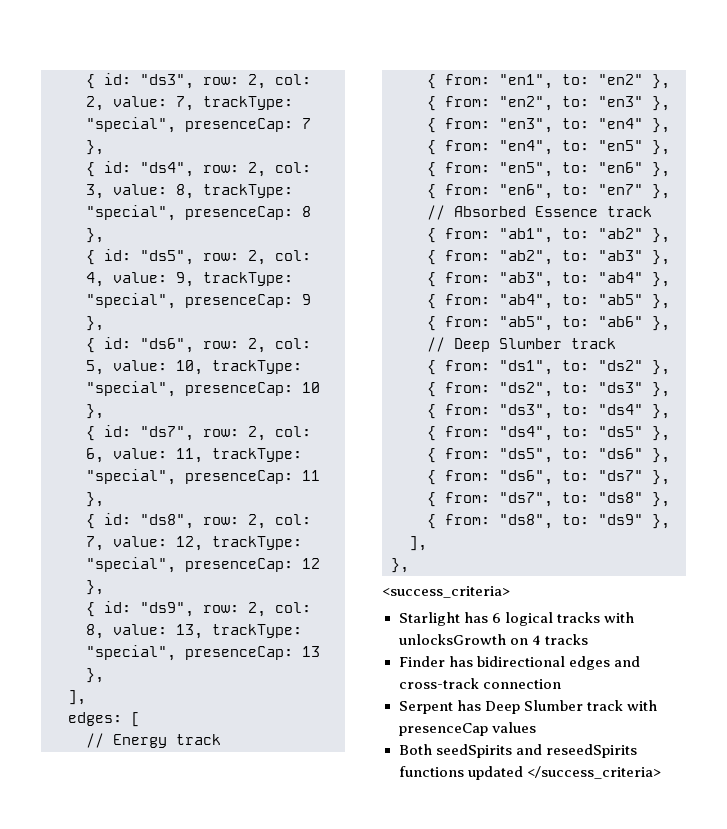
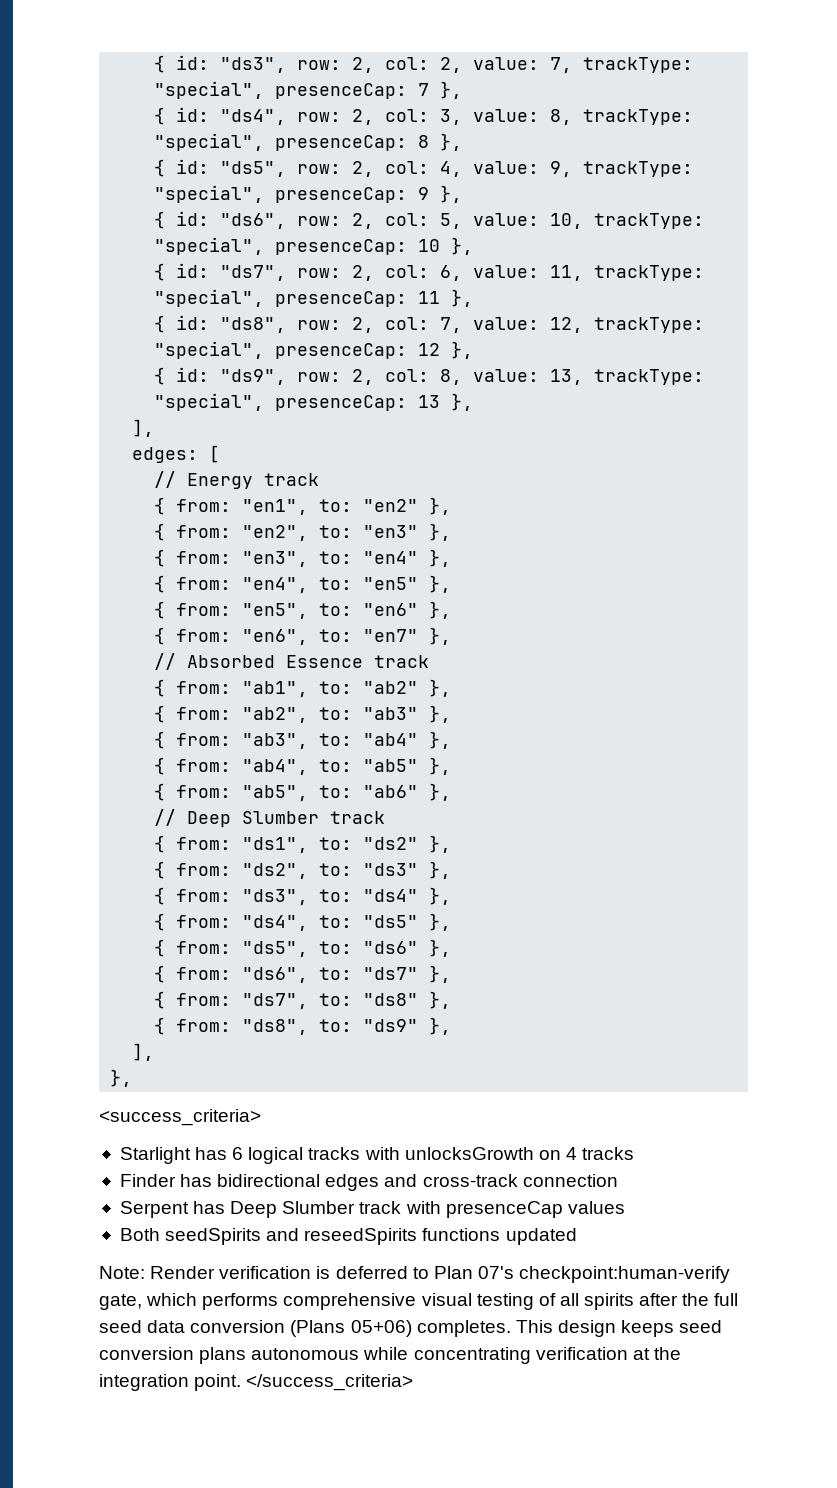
(523, 773) none -> [99,1266,731,1283] [99,1293,739,1310] [99,1320,723,1337] [99,1347,681,1364] [99,1374,242,1391] // Note: Render verification is deferred to Plan 07's checkpoint:human-verify gate, which performs comprehensive visual testing of all spirits after the full seed data conversion (Plans 05+06) completes. This design keeps seed conversion plans autonomous while concentrating verification at the integration point.

